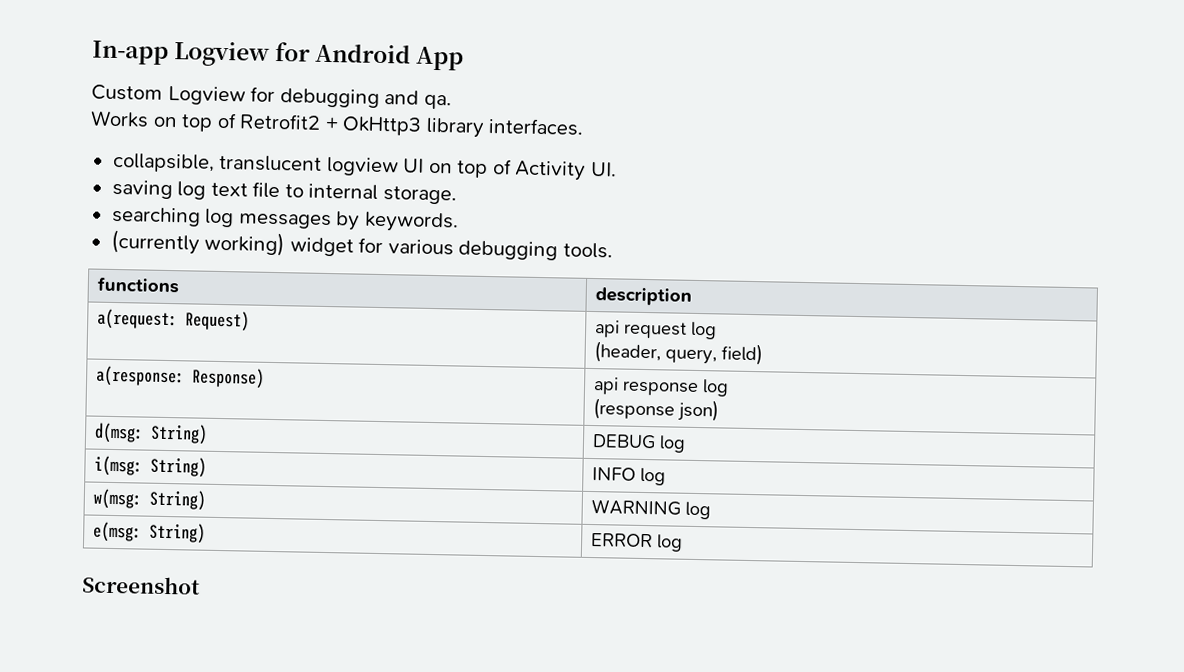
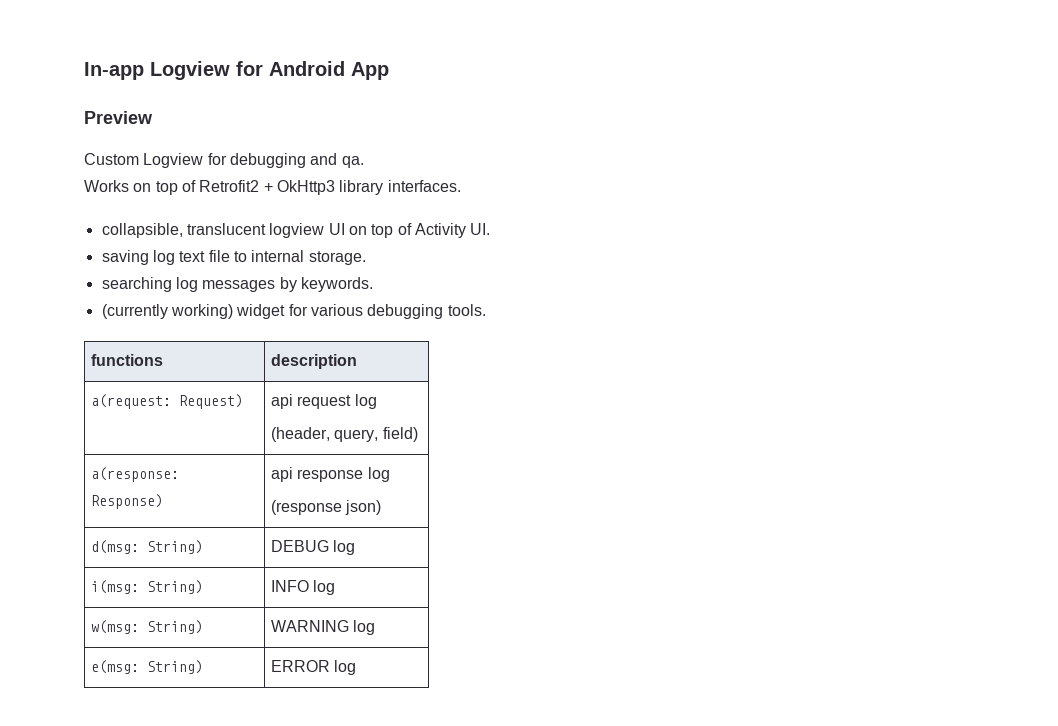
(465, 58) none -> [84,111,153,124] // Preview
[82,575,200,595] // Screenshot -> (357, 667) none

